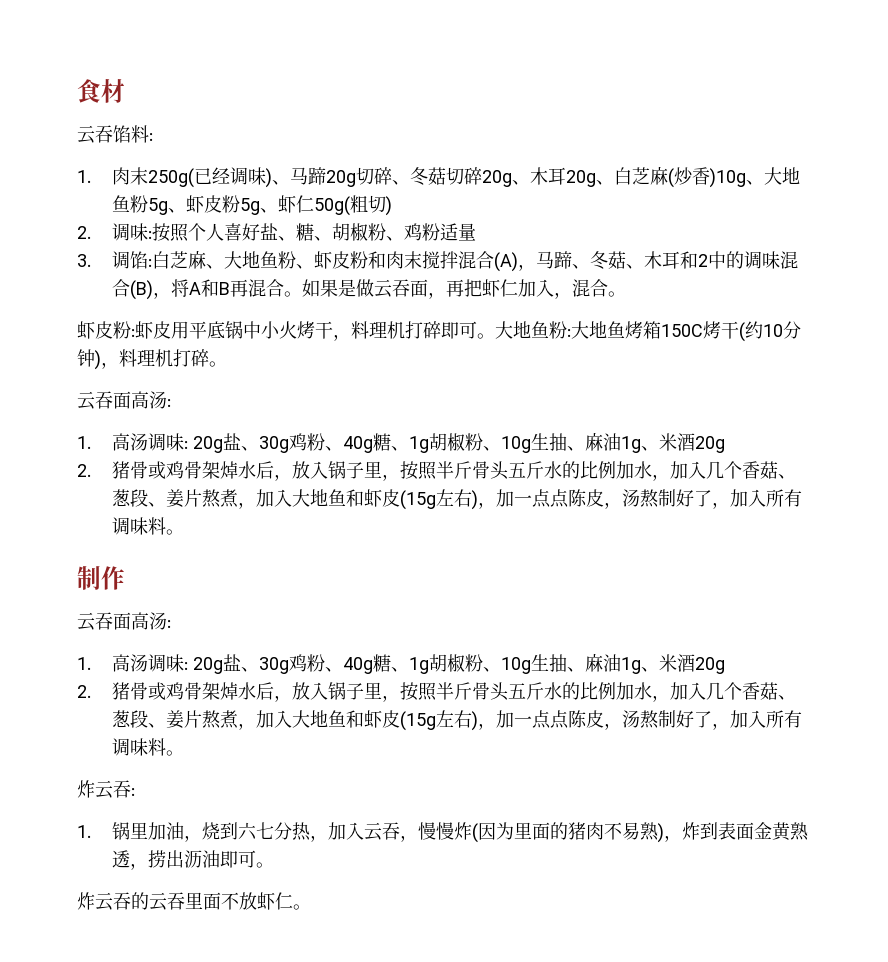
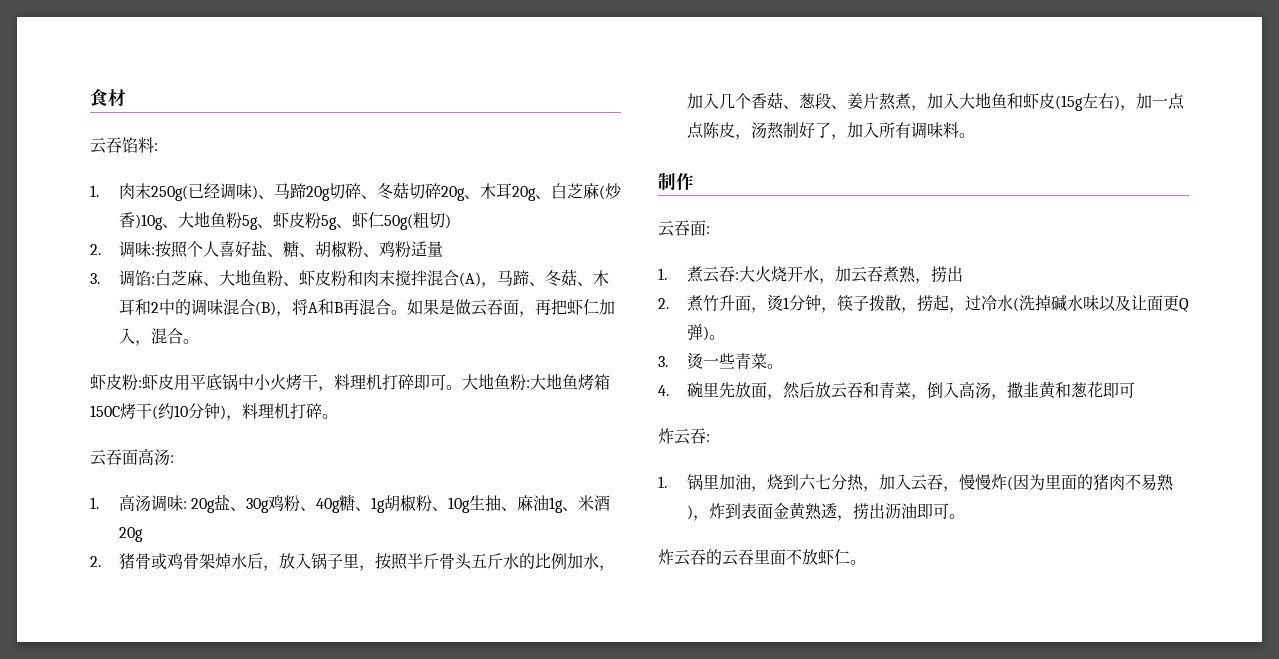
[131,612,171,630] [77,653,725,674] [77,682,796,702] [111,710,802,731] [111,738,184,756] 高汤: // 1.高汤调味: 20g盐、30g鸡粉、40g糖、1g胡椒粉、10g生抽、麻油1g、米酒20g // 2.猪骨或鸡骨架焯水后，放入锅子里，按照半斤骨头五斤水的比例加水，加入几个香菇、葱段、姜片熬煮，加入大地鱼和虾皮(15g左右)，加一点点陈皮，汤熬制好了，加入所有调味料。 -> [706,226,710,234] [658,266,963,284] [658,295,1189,313] [686,324,725,341] [658,353,783,369] [658,381,1135,400] : // 1.煮云吞:大火烧开水，加云吞煮熟，捞出 // 2.煮竹升面，烫1分钟，筷子拨散，捞起，过冷水(洗掉碱水味以及让面更Q弹)。 // 3.烫一些青菜。 // 4.碗里先放面，然后放云吞和青菜，倒入高汤，撒韭黄和葱花即可

